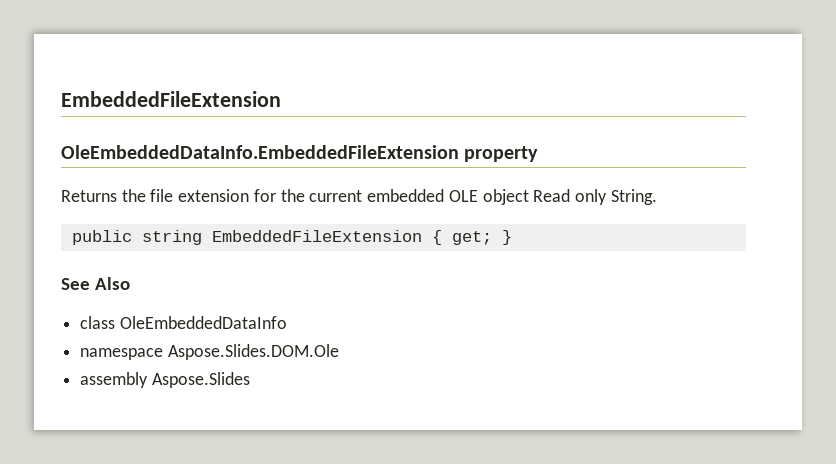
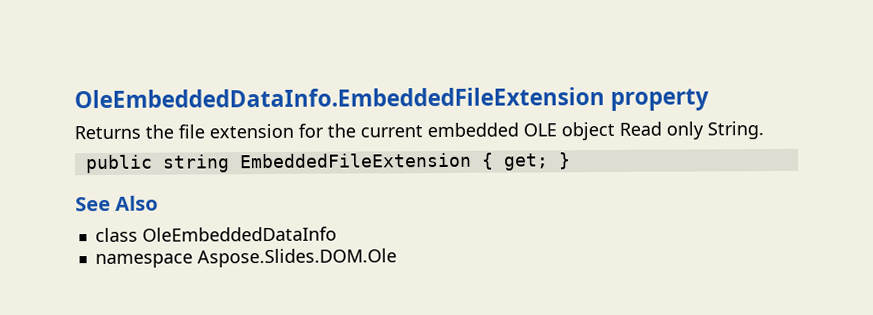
[61,91,281,107] EmbeddedFileExtension // -> (74, 98) none
[80,372,250,388] // assembly Aspose.Slides -> (397, 258) none

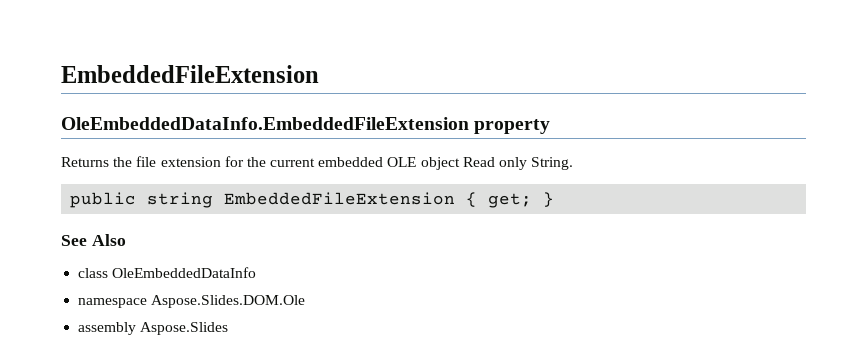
(74, 98) none -> [61,65,319,83] EmbeddedFileExtension //
(397, 258) none -> [78,322,229,335] // assembly Aspose.Slides

